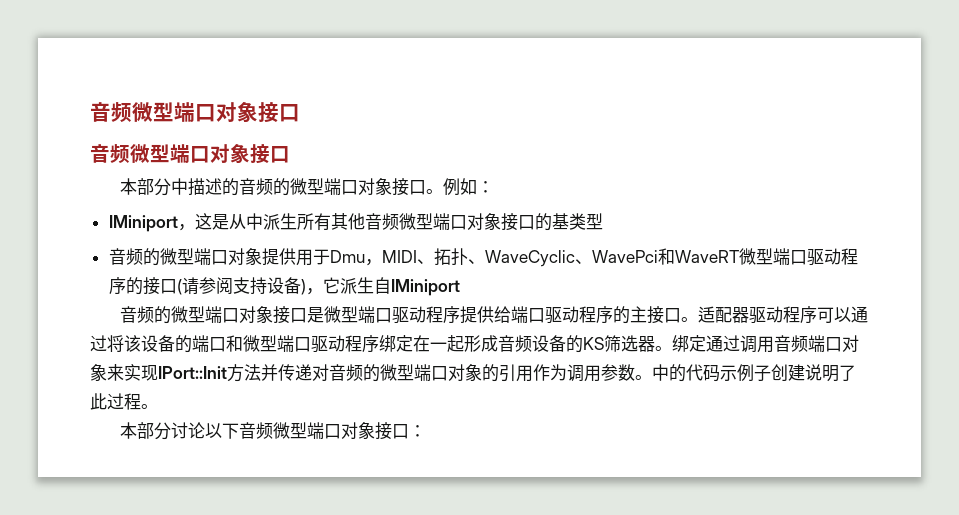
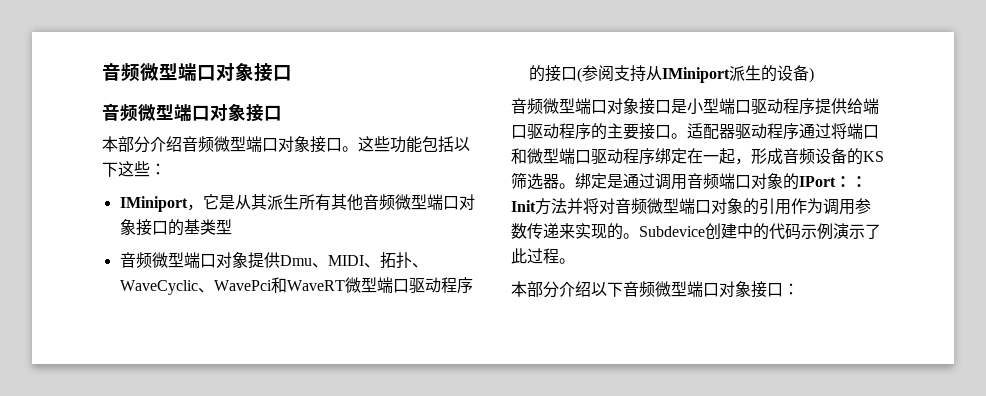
[170,178,290,196] 中描述的音频的 -> [150,136,214,152] 介绍音频
[442,178,477,196] 例如 -> [358,136,470,153] [102,161,150,177] 这些功能包括以下这些
[194,213,263,230] 这是从中 -> [202,194,267,210] 它是从其
[142,248,160,266] 的 -> (152, 260) none
[295,249,382,266] 用于Dmu， -> [279,255,328,268] Dmu、
[181,277,199,295] 请 -> (582, 75) none
(267, 286) none -> [645,65,777,83] 从IMiniport派生的
[305,277,460,296] [119,306,171,324] ，它派生自IMiniport // 音频的 -> [511,98,543,114] // 音频
[323,306,341,323] 微 -> [687,98,703,115] 小
(647, 314) none -> [623,123,639,140] 要
[816,306,868,323] [90,335,192,353] 可以通过将该设备的 -> [799,123,847,139] 通过将
(464, 343) none -> [735,158,751,165] ，
(706, 343) none -> [607,174,623,189] 是
[107,364,380,382] 来实现IPort::Init方法并传递对音频的 -> [783,173,867,190] [511,198,647,215] 的IPort：：Init方法并将对音频
[635,375,652,380] 。 -> [527,223,737,240] 传递来实现的。Subdevice创建
[754,364,839,382] 子创建说明 -> [833,223,865,239] 演示
[170,422,205,439] 讨论 -> [559,281,591,297] 介绍

